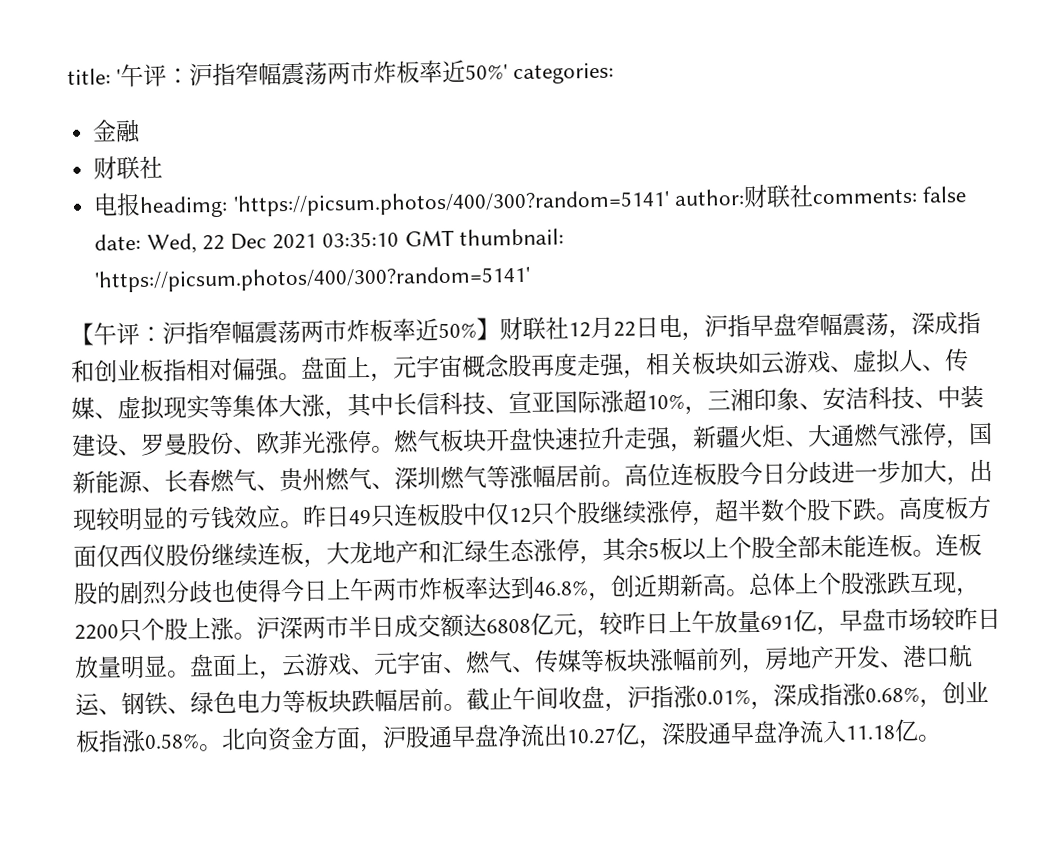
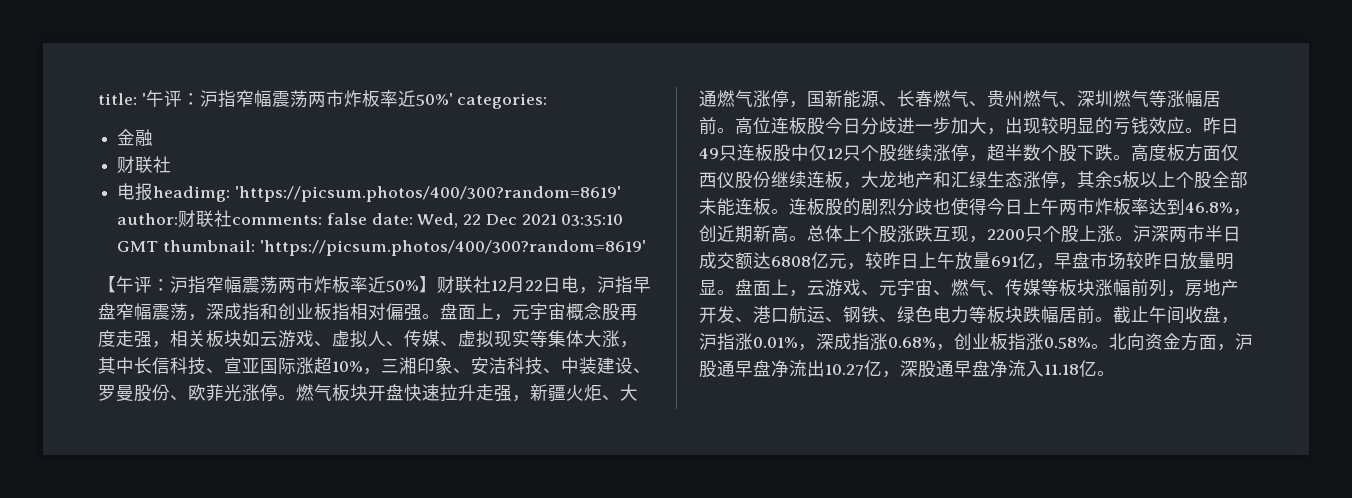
[232,190,670,217] 'https://picsum.photos/400/300?random=5141' -> [234,186,621,202] 'https://picsum.photos/400/300?random=8619'
[94,265,532,293] 'https://picsum.photos/400/300?random=5141' -> [259,240,646,256] 'https://picsum.photos/400/300?random=8619'

